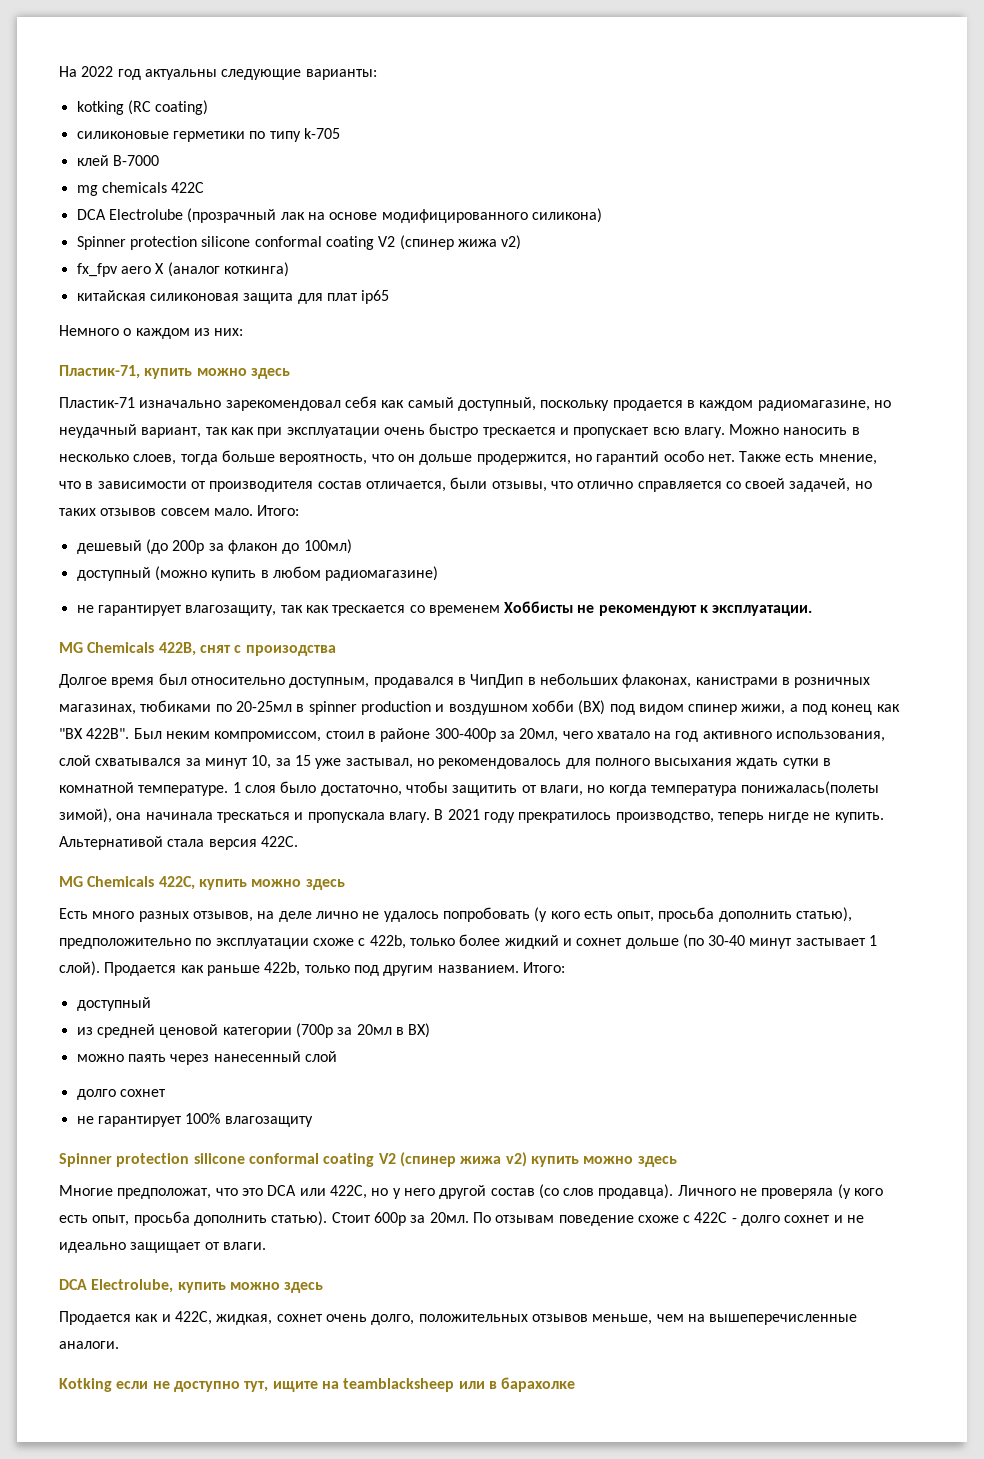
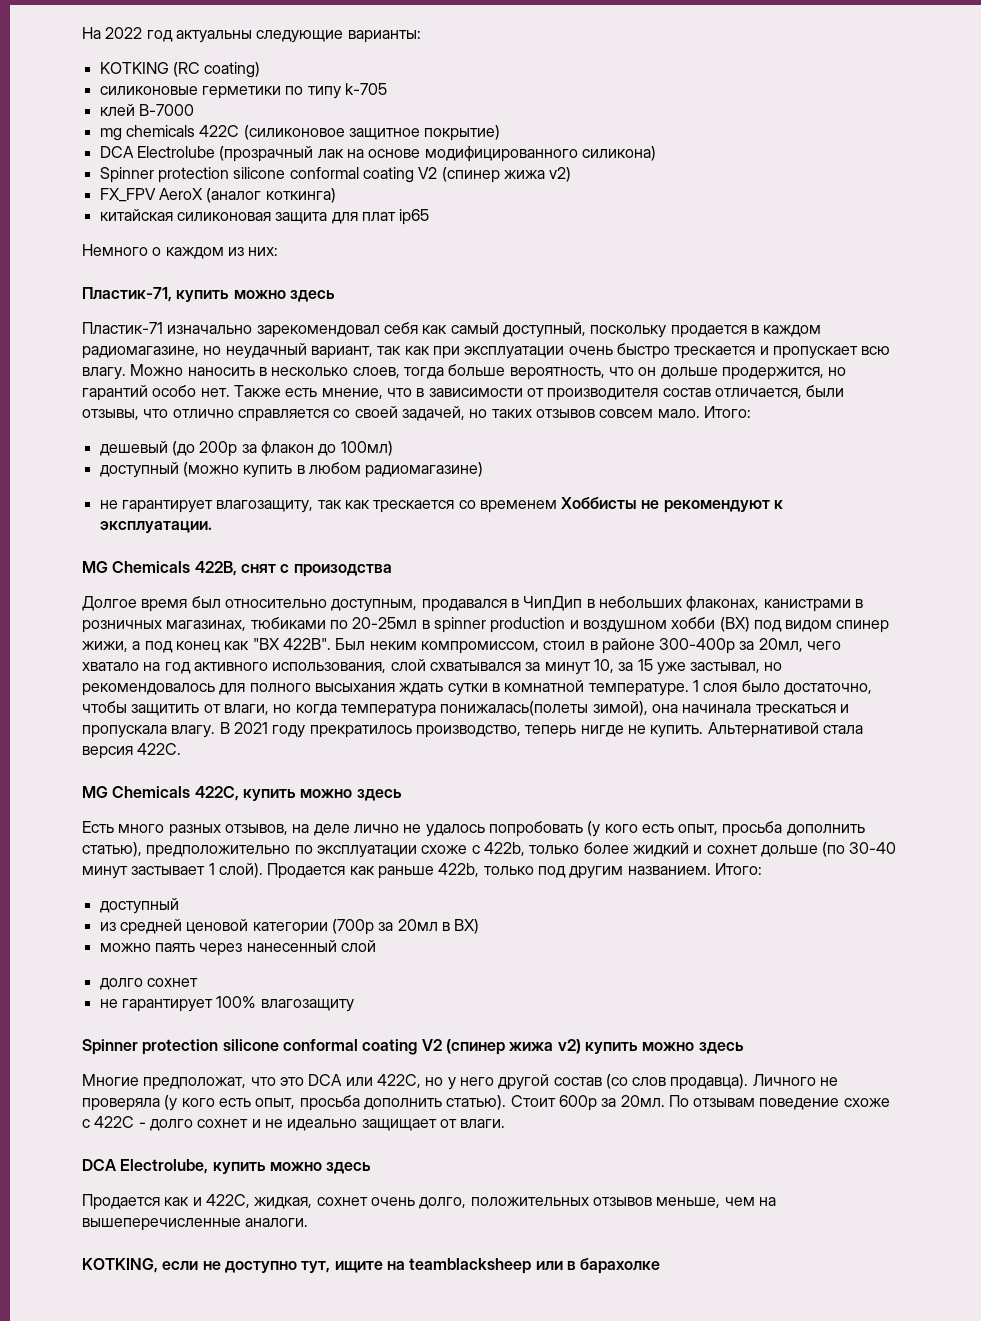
[76,101,124,115] kotking -> [99,62,169,74] KOTKING
(205, 187) none -> [243,125,501,141] (силиконовое защитное покрытие)
[76,263,165,277] fx_fpv aero X -> [99,188,203,202] FX_FPV AeroX
[59,1378,112,1392] Kotking -> [82,1258,158,1273] KOTKING,

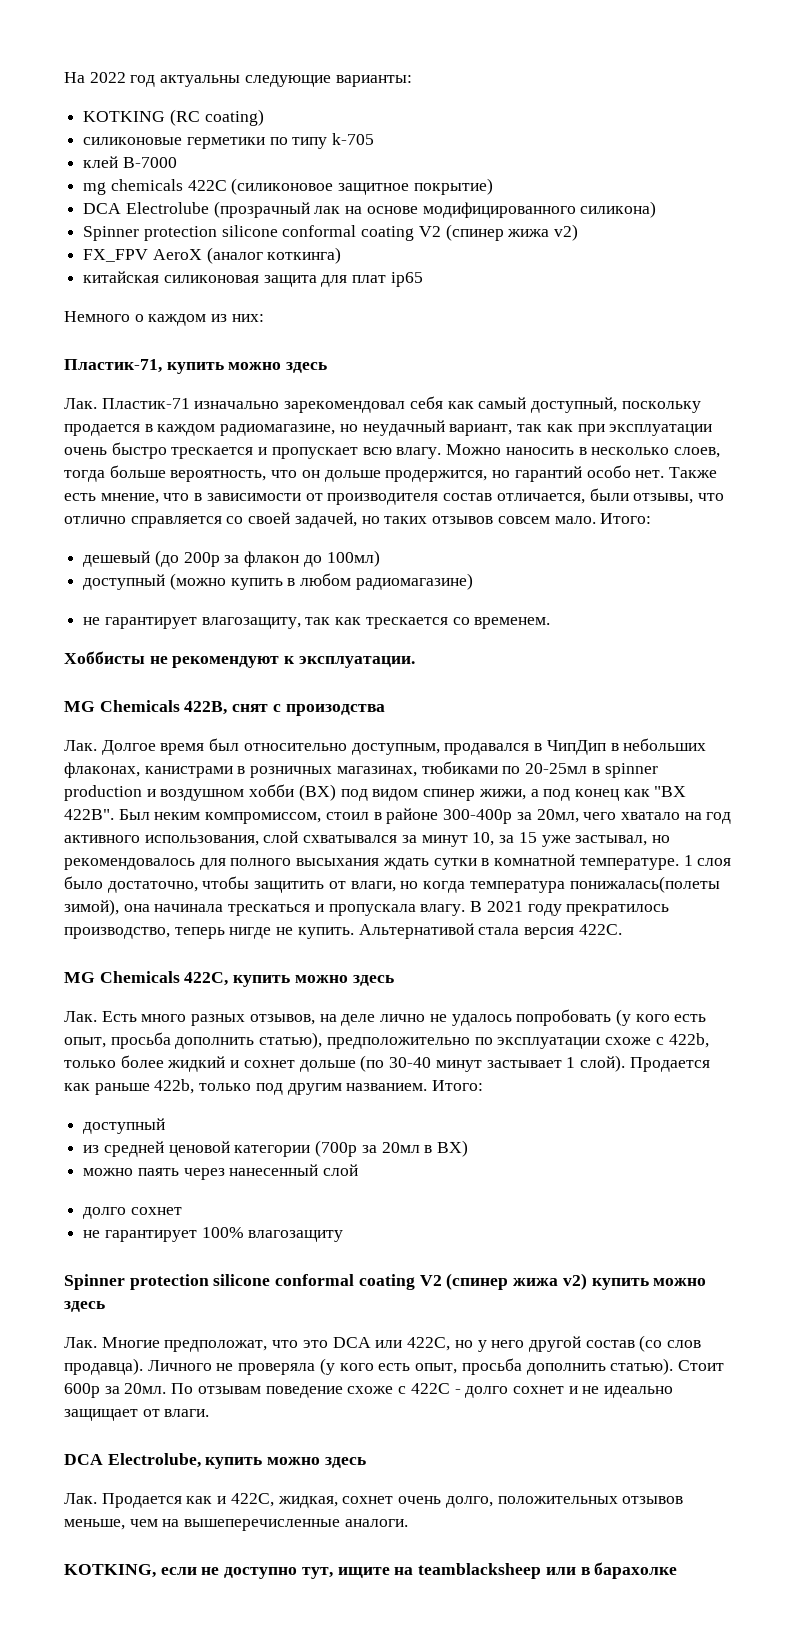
(335, 296) none -> [64,398,97,409] Лак.
[479,500,557,513] временем -> [474,617,551,629] временем. //
(392, 570) none -> [64,740,97,751] Лак.
(402, 795) none -> [64,1011,97,1022] Лак.
(744, 1048) none -> [64,1337,97,1348] Лак.
(372, 1168) none -> [64,1493,97,1504] Лак.

